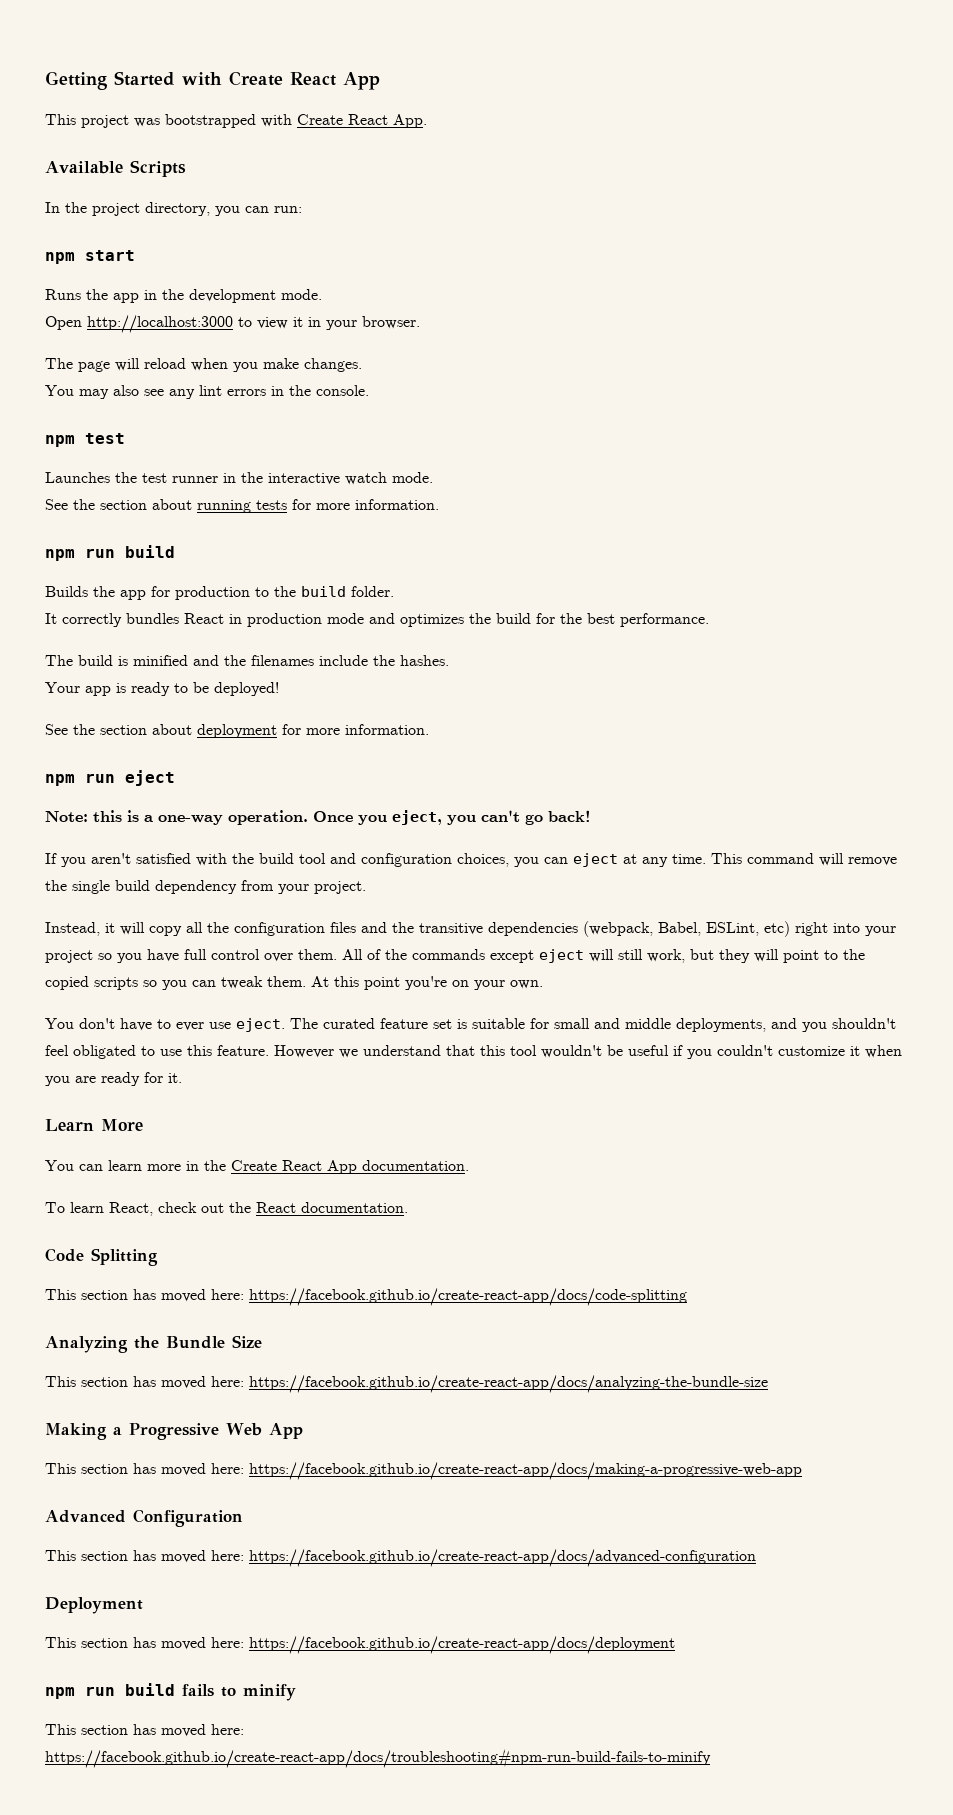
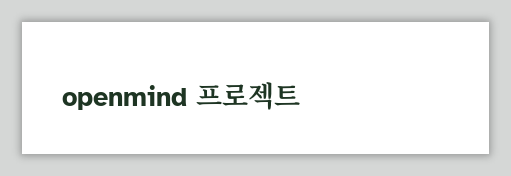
[45,71,380,90] [45,114,427,128] [45,160,186,177] [45,202,302,216] [45,250,135,264] [45,289,322,303] [45,315,420,333] [45,358,362,372] [45,385,369,399] [45,433,125,447] [45,472,433,485] [45,499,439,513] [45,545,175,561] [45,586,394,600] [45,613,709,627] [45,655,449,666] [45,682,279,696] [45,724,429,738] [45,770,175,786] [45,810,591,825] [45,853,897,867] [45,880,366,894] [45,921,896,937] [45,949,865,963] [45,976,543,990] [45,1018,896,1032] [45,1045,902,1059] [45,1072,182,1086] [45,1119,143,1131] [45,1160,469,1174] [45,1202,408,1216] [45,1248,158,1266] [45,1288,687,1306] [45,1335,262,1353] [45,1375,768,1393] [45,1423,303,1440] [45,1462,802,1480] [45,1509,243,1527] [45,1549,756,1567] [45,1597,143,1614] [45,1636,675,1654] [45,1683,296,1701] [45,1724,244,1737] [45,1748,711,1768] Getting Started with Create React App // This project was bootstrapped with Create React App. // Available Scripts // In the project directory, you can run: // npm start // Runs the app in the development mode. // Open http://localhost:3000 to view it in your browser. // The page will reload when you make changes. // You may also see any lint errors in the console. // npm test // Launches the test runner in the interactive watch mode. // See the section about running tests for more information. // npm run build // Builds the app for production to the build folder. // It correctly bundles React in production mode and optimizes the build for the best performance. // The build is minified and the filenames include the hashes. // Your app is ready to be deployed! // See the section about deployment for more information. // npm run eject // Note: this is a one-way operation. Once you eject, you can't go back! // If you aren't satisfied with the build tool and configuration choices, you can eject at any time. This command will remove the single build dependency from your project. // Instead, it will copy all the configuration files and the transitive dependencies (webpack, Babel, ESLint, etc) right into your project so you have full control over them. All of the commands except eject will still work, but they will point to the copied scripts so you can tweak them. At this point you're on your own. // You don't have to ever use eject. The curated feature set is suitable for small and middle deployments, and you shouldn't feel obligated to use this feature. However we understand that this tool wouldn't be useful if you couldn't customize it when you are ready for it. // Learn More // You can learn more in the Create React App documentation. // To learn React, check out the React documentation. // Code Splitting // This section has moved here: https://facebook.github.io/create-react-app/docs/code-splitting // Analyzing the Bundle Size // This section has moved here: https://facebook.github.io/create-react-app/docs/analyzing-the-bundle-size // Making a Progressive Web App // This section has moved here: https://facebook.github.io/create-react-app/docs/making-a-progressive-web-app // Advanced Configuration // This section has moved here: https://facebook.github.io/create-react-app/docs/advanced-configuration // Deployment // This section has moved here: https://facebook.github.io/create-react-app/docs/deployment // npm run build fails to minify // This section has moved here: https://facebook.github.io/create-react-app/docs/troubleshooting#npm-run-build-fails-to-minify -> [62,82,300,110] openmind 프로젝트

